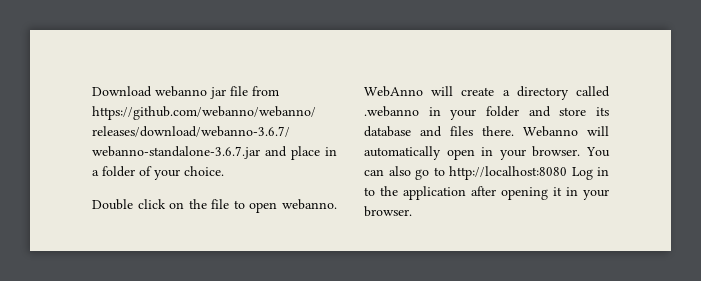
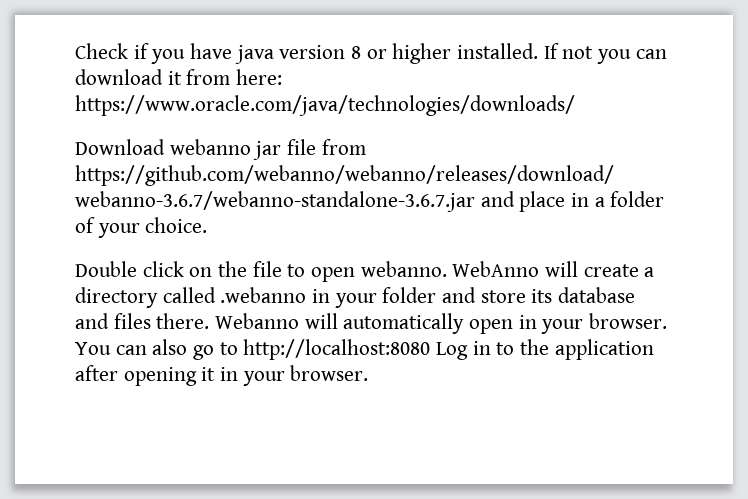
(92, 91) none -> [75,43,667,64] [75,69,283,85] [75,95,575,116] Check if you have java version 8 or higher installed. If not you can download it from here: https://www.oracle.com/java/technologies/downloads/ //

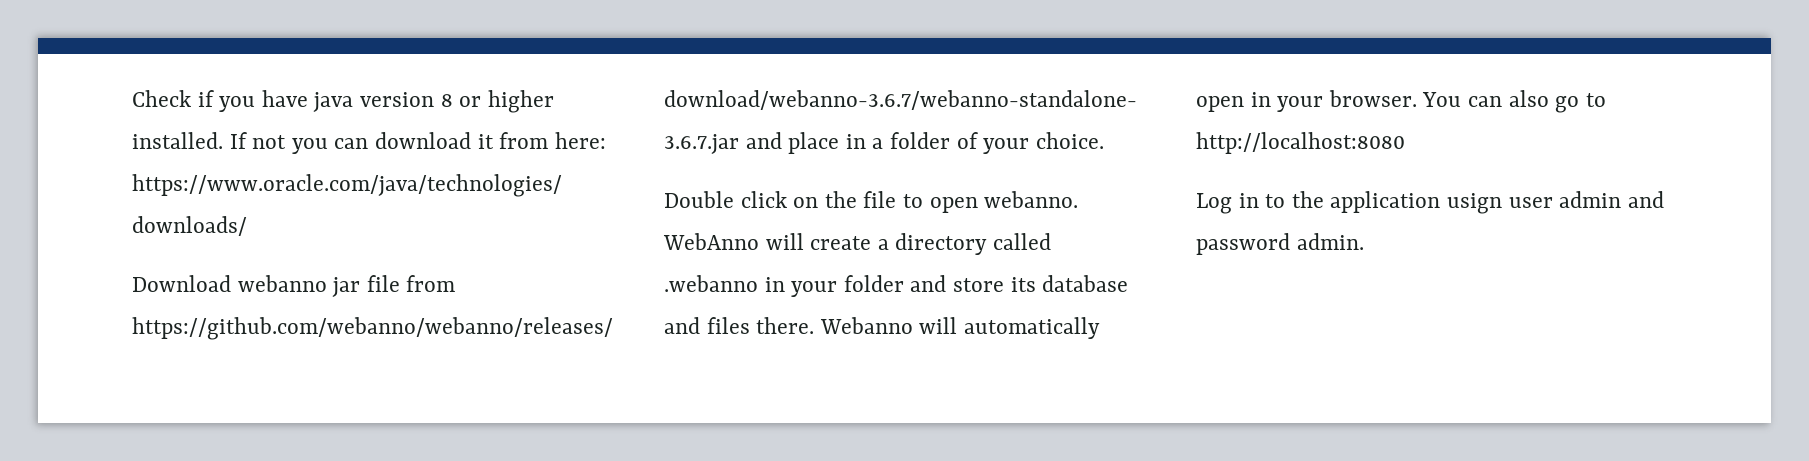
(431, 349) none -> (1405, 143) //
[75,365,369,386] after opening it in your browser. -> [1447,191,1664,214] [1196,233,1364,255] usign user admin and password admin.

